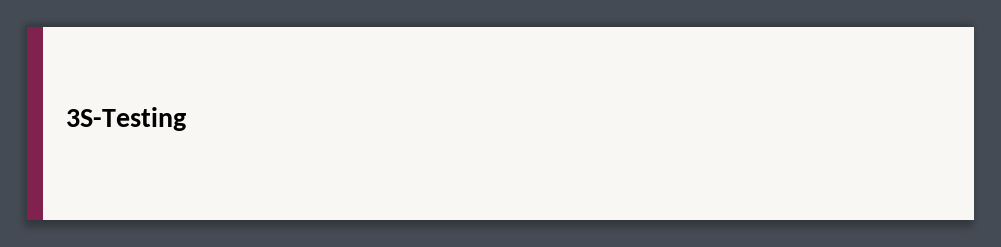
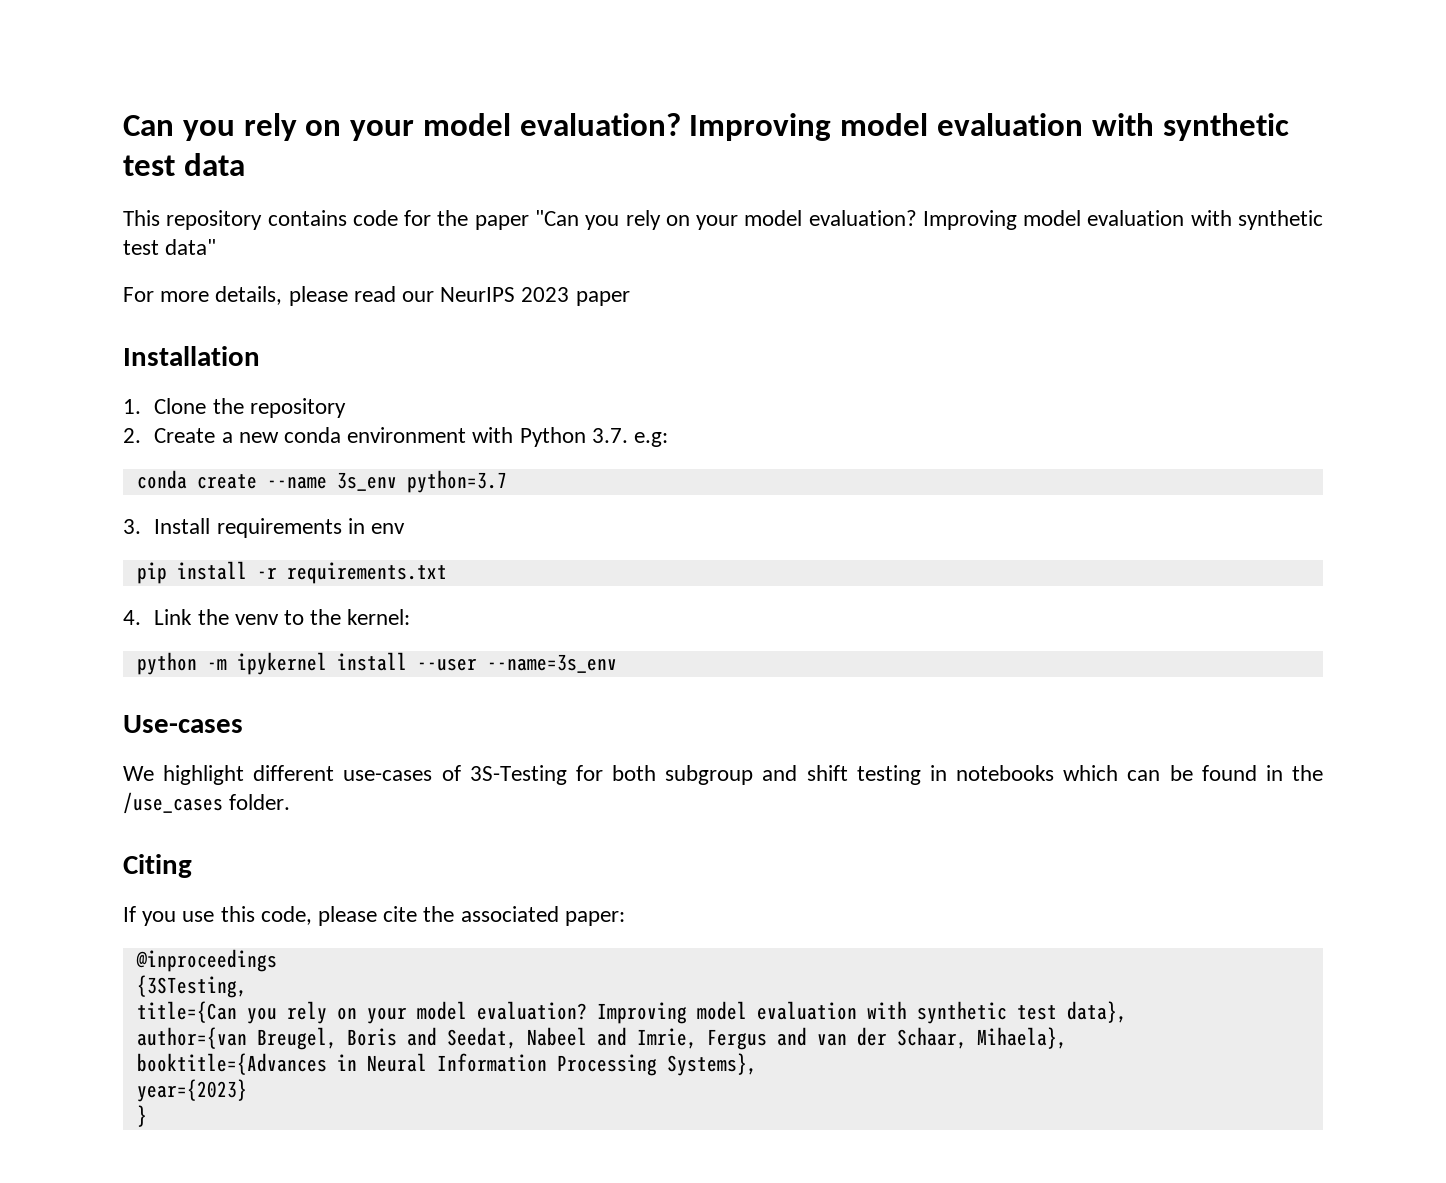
[66,107,186,131] 3S-Testing -> [123,113,1289,141] [123,153,245,176] [123,210,1324,230] [123,239,217,255] [123,286,630,306] [123,346,260,366] [123,398,346,418] [123,427,669,447] [136,470,507,493] [123,518,406,538] [136,561,447,584] [123,609,411,625] [136,652,617,675] [123,715,243,733] [123,765,1323,785] [123,792,291,814] [123,854,192,878] [123,906,625,926] [135,949,277,972] [136,975,247,998] [136,1001,1127,1024] [136,1027,1067,1050] [136,1053,757,1076] [136,1079,247,1102] [136,1105,147,1127] Can you rely on your model evaluation? Improving model evaluation with synthetic test data // This repository contains code for the paper "Can you rely on your model evaluation? Improving model evaluation with synthetic test data" // For more details, please read our NeurIPS 2023 paper // Installation // 1. Clone the repository // 2. Create a new conda environment with Python 3.7. e.g: // conda create --name 3s_env python=3.7 // 3. Install requirements in env // pip install -r requirements.txt // 4. Link the venv to the kernel: // python -m ipykernel install --user --name=3s_env // Use-cases // We highlight different use-cases of 3S-Testing for both subgroup and shift testing in notebooks which can be found in the /use_cases folder. // Citing // If you use this code, please cite the associated paper: // @inproceedings // {3STesting, // title={Can you rely on your model evaluation? Improving model evaluation with synthetic test data}, // author={van Breugel, Boris and Seedat, Nabeel and Imrie, Fergus and van der Schaar, Mihaela}, // booktitle={Advances in Neural Information Processing Systems}, // year={2023} // }

